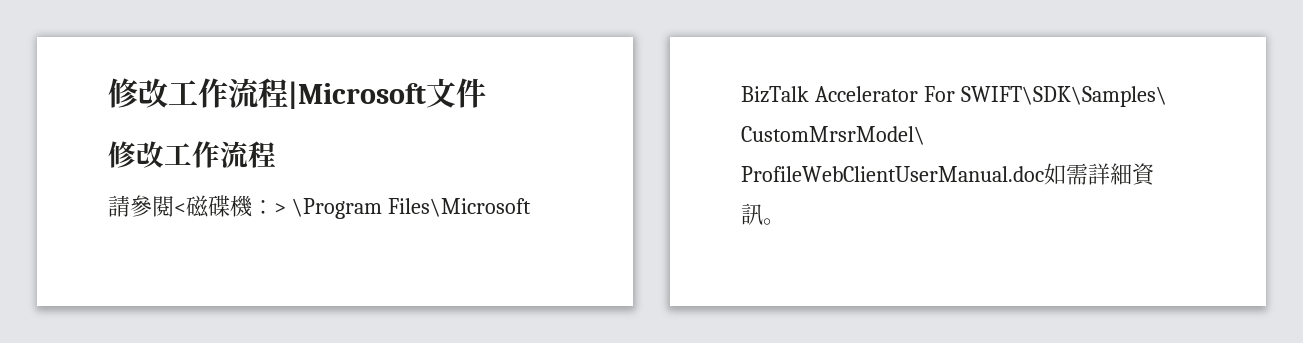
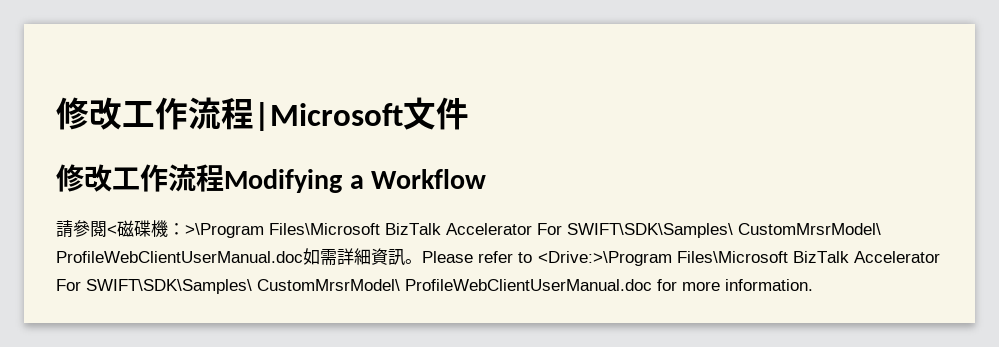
(276, 154) none -> [224,169,487,193] Modifying a Workflow
[274,198,382,219] > \Program -> [185,223,264,238] >\Program
(785, 221) none -> [422,251,940,266] [56,279,813,294] Please refer to <Drive:>\Program Files\Microsoft BizTalk Accelerator For SWIFT\SDK\Samples\ CustomMrsrModel\ ProfileWebClientUserManual.doc for more information.

